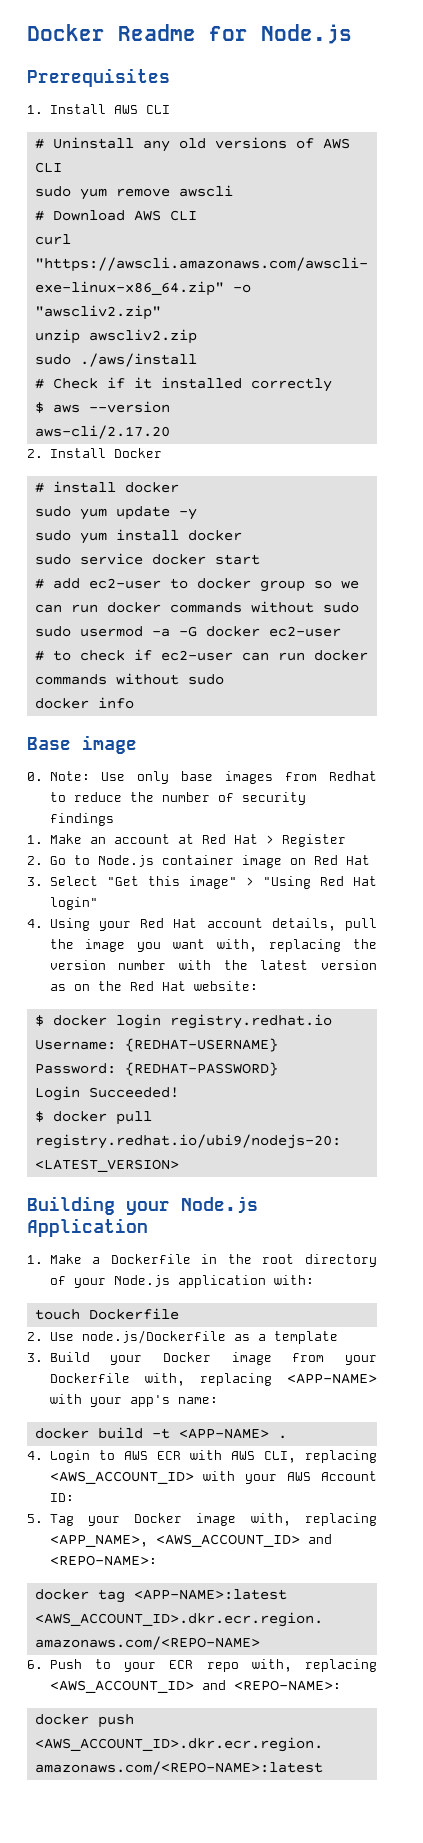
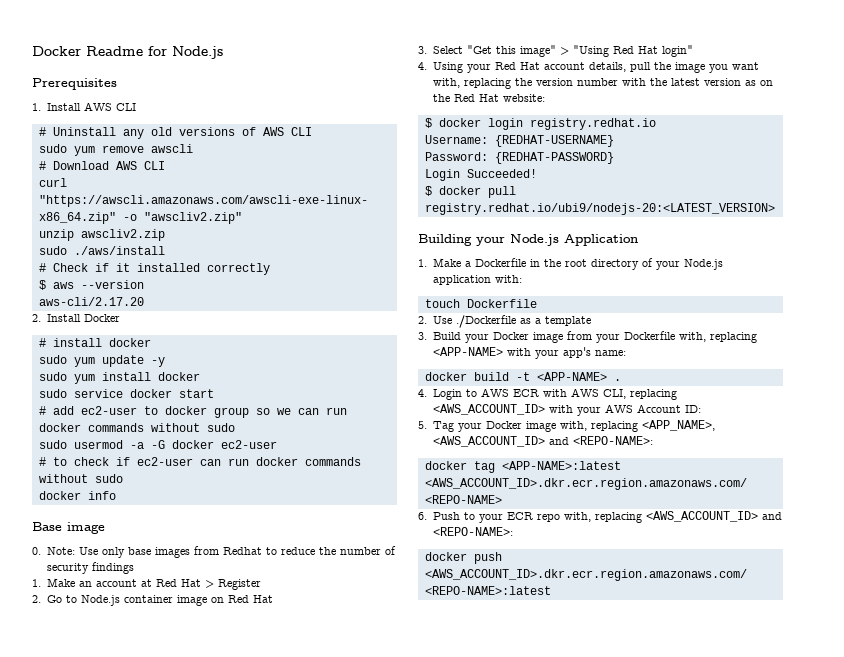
[81,1330,226,1344] node.js/Dockerfile -> [455,315,516,328] ./Dockerfile

